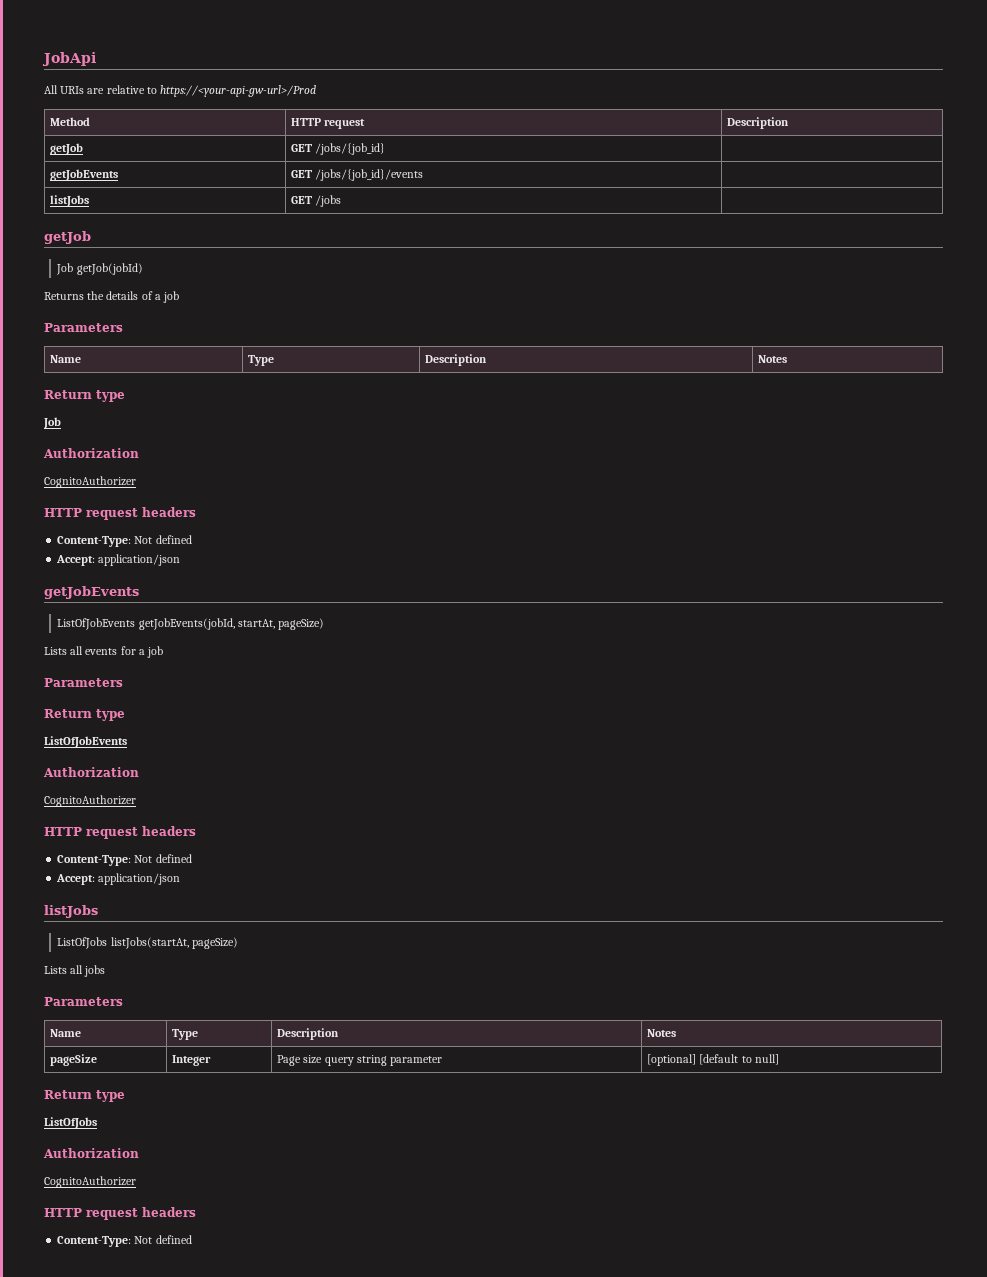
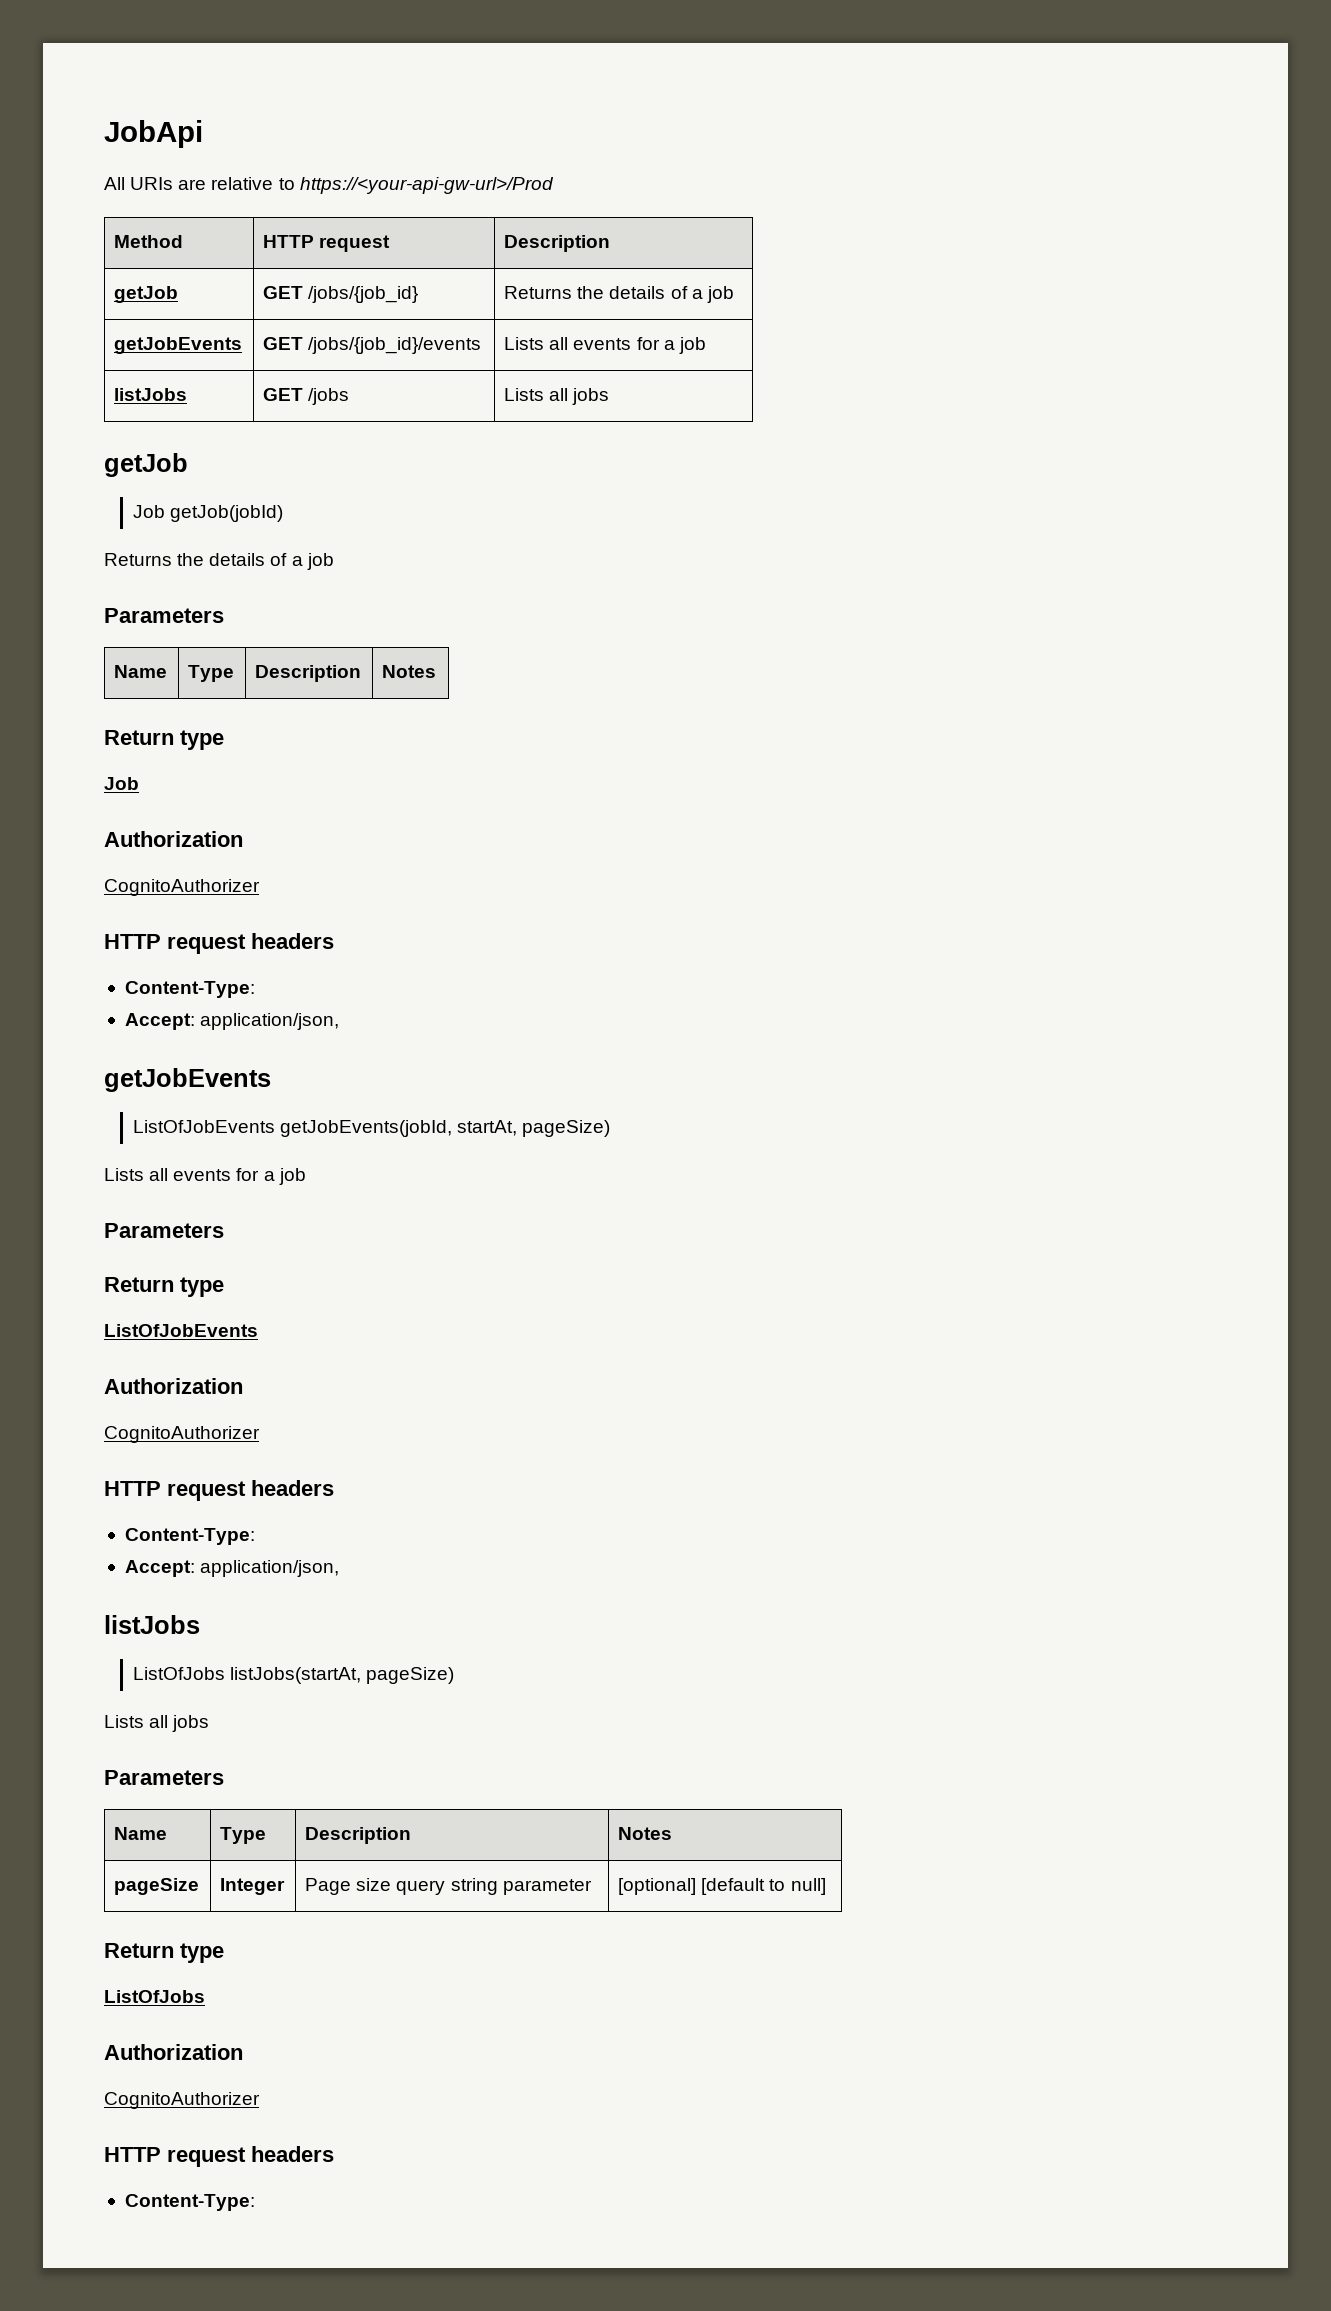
[50,169,119,181] [291,169,424,181] // getJobEvents | GET /jobs/{job_id}/events | -> [504,286,734,303] [114,337,243,354] [263,337,482,354] [504,337,706,354] Returns the details of a job // getJobEvents | GET /jobs/{job_id}/events | Lists all events for a job
(342, 201) none -> [504,388,610,405] Lists all jobs
[134,535,192,544] [56,554,181,566] Not defined // Accept: application/json -> [124,1013,340,1030] // Accept: application/json,
[134,854,192,863] [56,873,181,885] Not defined // Accept: application/json -> [124,1560,340,1577] // Accept: application/json,
[134,1235,192,1244] Not defined -> (255, 2202) none

